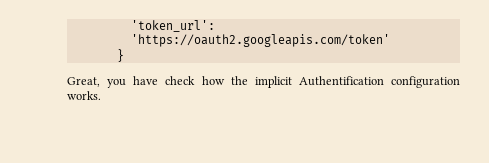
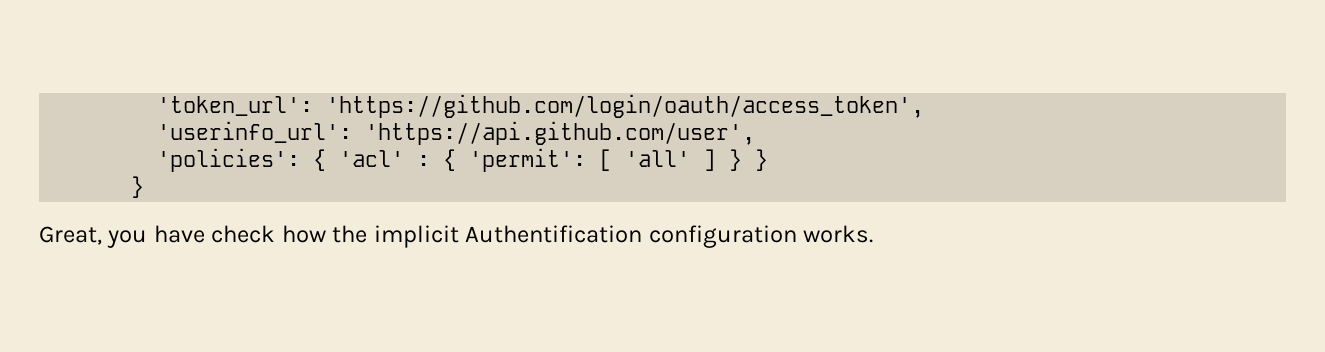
[130,34,390,47] 'https://oauth2.googleapis.com/token' -> [326,94,925,118] [157,121,756,145] [157,148,769,172] 'https://github.com/login/oauth/access_token', // 'userinfo_url': 'https://api.github.com/user', // 'policies': { 'acl' : { 'permit': [ 'all' ] } }

